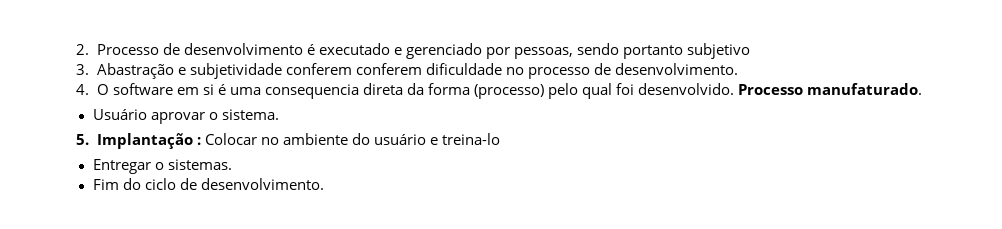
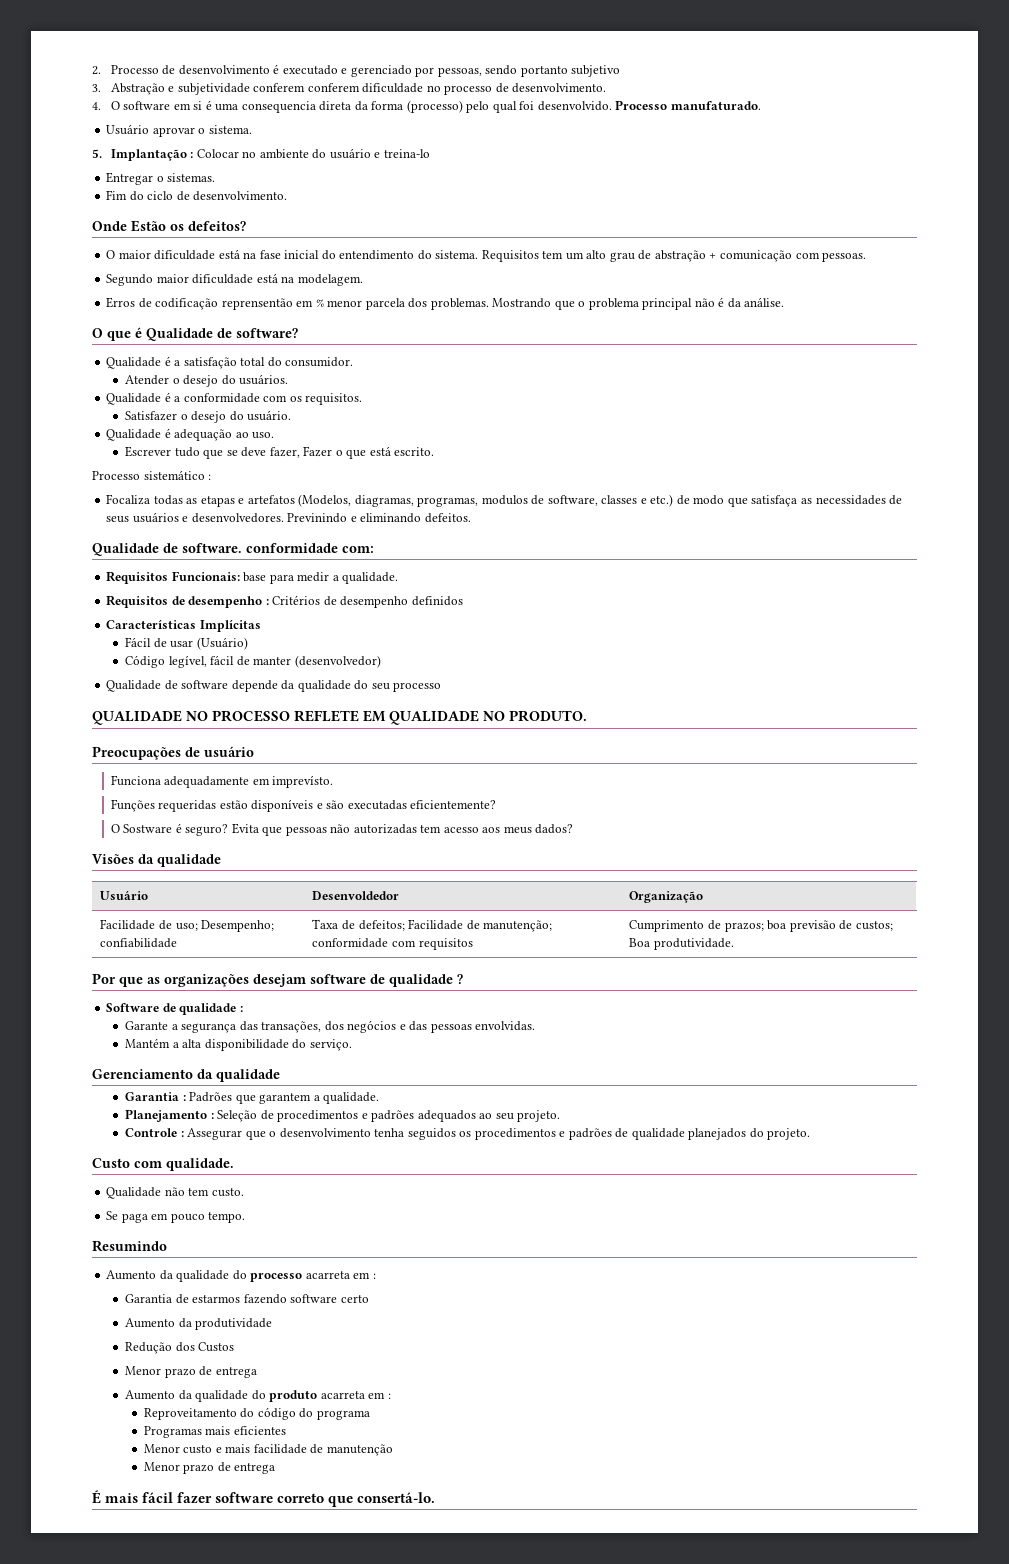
[96,63,174,79] Abastração -> [110,83,165,95] Abstração
(324, 184) none -> [92,220,246,232] [106,249,867,262] [106,273,363,286] [106,297,785,310] [92,327,298,341] [106,356,354,369] [125,374,289,387] [106,392,363,405] [125,410,292,423] [106,428,275,441] [125,446,435,459] [92,470,212,480] [106,494,903,507] [106,512,471,523] [92,543,374,556] [106,571,399,584] [106,595,463,608] [106,619,261,632] [125,637,248,650] [125,655,381,668] [106,680,442,692] [92,710,588,725] [92,746,254,760] [110,775,334,788] [110,799,497,812] [110,823,574,836] [92,854,221,867] [100,890,149,900] [312,891,400,900] [629,891,704,903] [100,919,275,932] [100,938,178,948] [312,919,553,932] [312,938,473,950] [629,920,893,932] [629,938,734,950] [92,973,463,987] [106,1003,243,1015] [125,1020,536,1033] [125,1038,352,1051] [92,1069,280,1082] [125,1092,380,1104] [125,1109,561,1122] [125,1128,811,1140] [92,1158,234,1171] [106,1187,244,1199] [106,1211,246,1223] [92,1240,167,1252] [106,1270,376,1282] [125,1294,369,1304] [125,1318,273,1330] [125,1342,235,1354] [125,1366,257,1378] [125,1390,391,1402] [143,1407,370,1420] [143,1426,286,1438] [143,1444,393,1456] [143,1462,276,1474] [92,1490,436,1507] // Onde Estão os defeitos? // O maior dificuldade está na fase inicial do entendimento do sistema. Requisitos tem um alto grau de abstração + comunicação com pessoas. // Segundo maior dificuldade está na modelagem. // Erros de codificação reprensentão em % menor parcela dos problemas. Mostrando que o problema principal não é da análise. // O que é Qualidade de software? // Qualidade é a satisfação total do consumidor. // Atender o desejo do usuários. // Qualidade é a conformidade com os requisitos. // Satisfazer o desejo do usuário. // Qualidade é adequação ao uso. // Escrever tudo que se deve fazer, Fazer o que está escrito. // Processo sistemático : // Focaliza todas as etapas e artefatos (Modelos, diagramas, programas, modulos de software, classes e etc.) de modo que satisfaça as necessidades de seus usuários e desenvolvedores. Previnindo e eliminando defeitos. // Qualidade de software. conformidade com: // Requisitos Funcionais: base para medir a qualidade. // Requisitos de desempenho : Critérios de desempenho definidos // Características Implícitas // Fácil de usar (Usuário) // Código legível, fácil de manter (desenvolvedor) // Qualidade de software depende da qualidade do seu processo // QUALIDADE NO PROCESSO REFLETE EM QUALIDADE NO PRODUTO. // Preocupações de usuário // Funciona adequadamente em imprevísto. // Funções requeridas estão disponíveis e são executadas eficientemente? // O Sostware é seguro? Evita que pessoas não autorizadas tem acesso aos meus dados? // Visões da qualidade // Usuário | Desenvoldedor | Organização // Facilidade de uso; Desempenho; confiabilidade | Taxa de defeitos; Facilidade de manutenção; conformidade com requisitos | Cumprimento de prazos; boa previsão de custos; Boa produtividade. // Por que as organizações desejam software de qualidade ? // Software de qualidade : // Garante a segurança das transações, dos negócios e das pessoas envolvidas. // Mantém a alta disponibilidade do serviço. // Gerenciamento da qualidade // Garantia : Padrões que garantem a qualidade. // Planejamento : Seleção de procedimentos e padrões adequados ao seu projeto. // Controle : Assegurar que o desenvolvimento tenha seguidos os procedimentos e padrões de qualidade planejados do projeto. // Custo com qualidade. // Qualidade não tem custo. // Se paga em pouco tempo. // Resumindo // Aumento da qualidade do processo acarreta em : // Garantia de estarmos fazendo software certo // Aumento da produtividade // Redução dos Custos // Menor prazo de entrega // Aumento da qualidade do produto acarreta em : // Reproveitamento do código do programa // Programas mais eficientes // Menor custo e mais facilidade de manutenção // Menor prazo de entrega // É mais fácil fazer software correto que consertá-lo.

